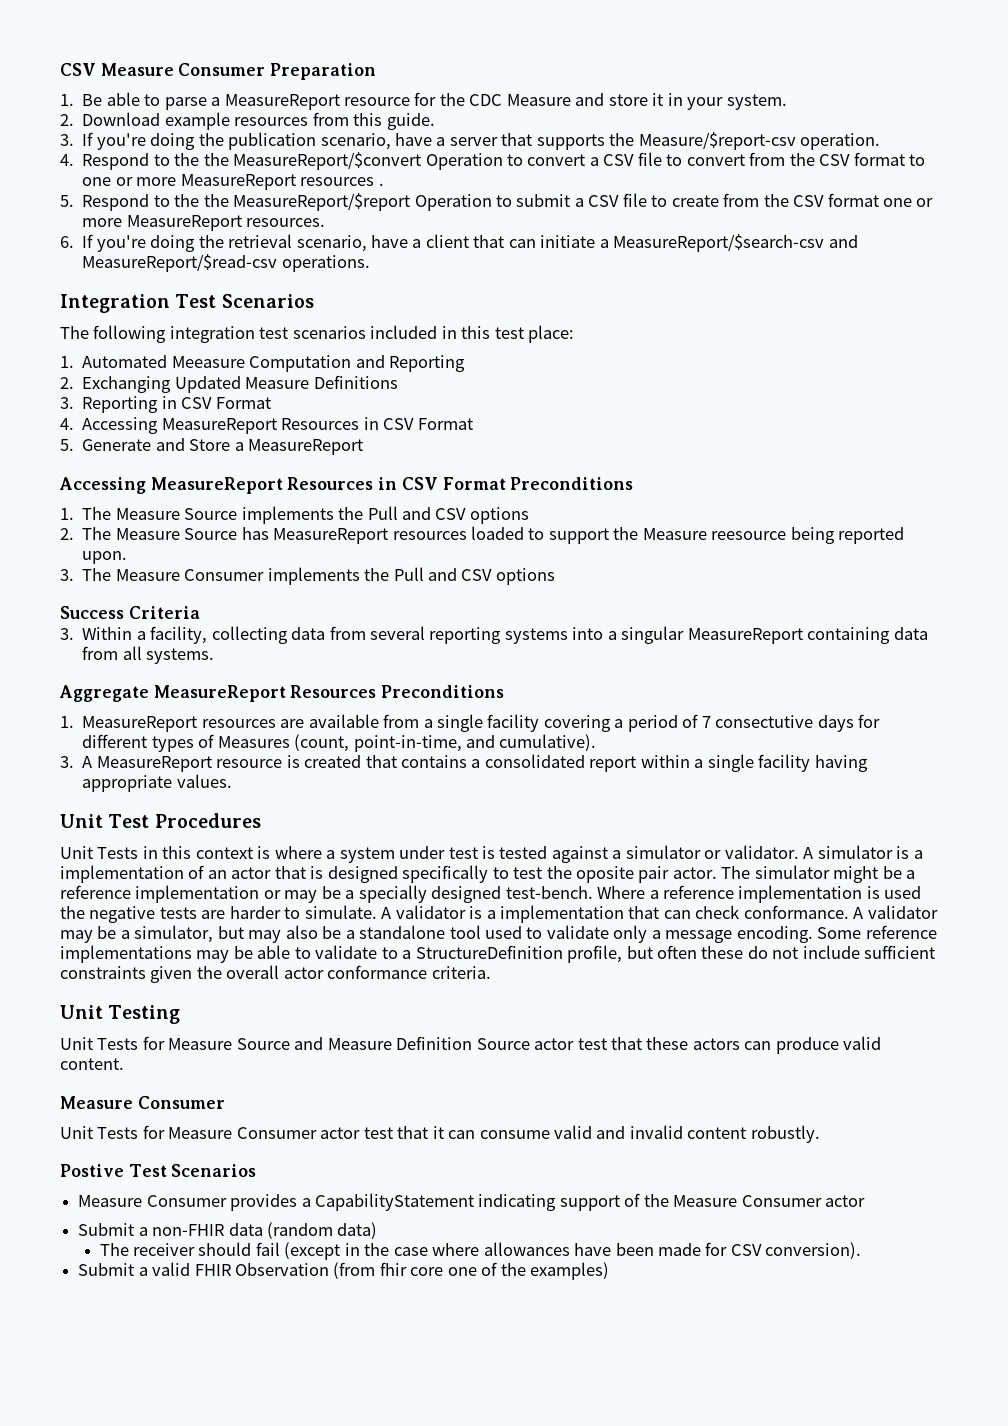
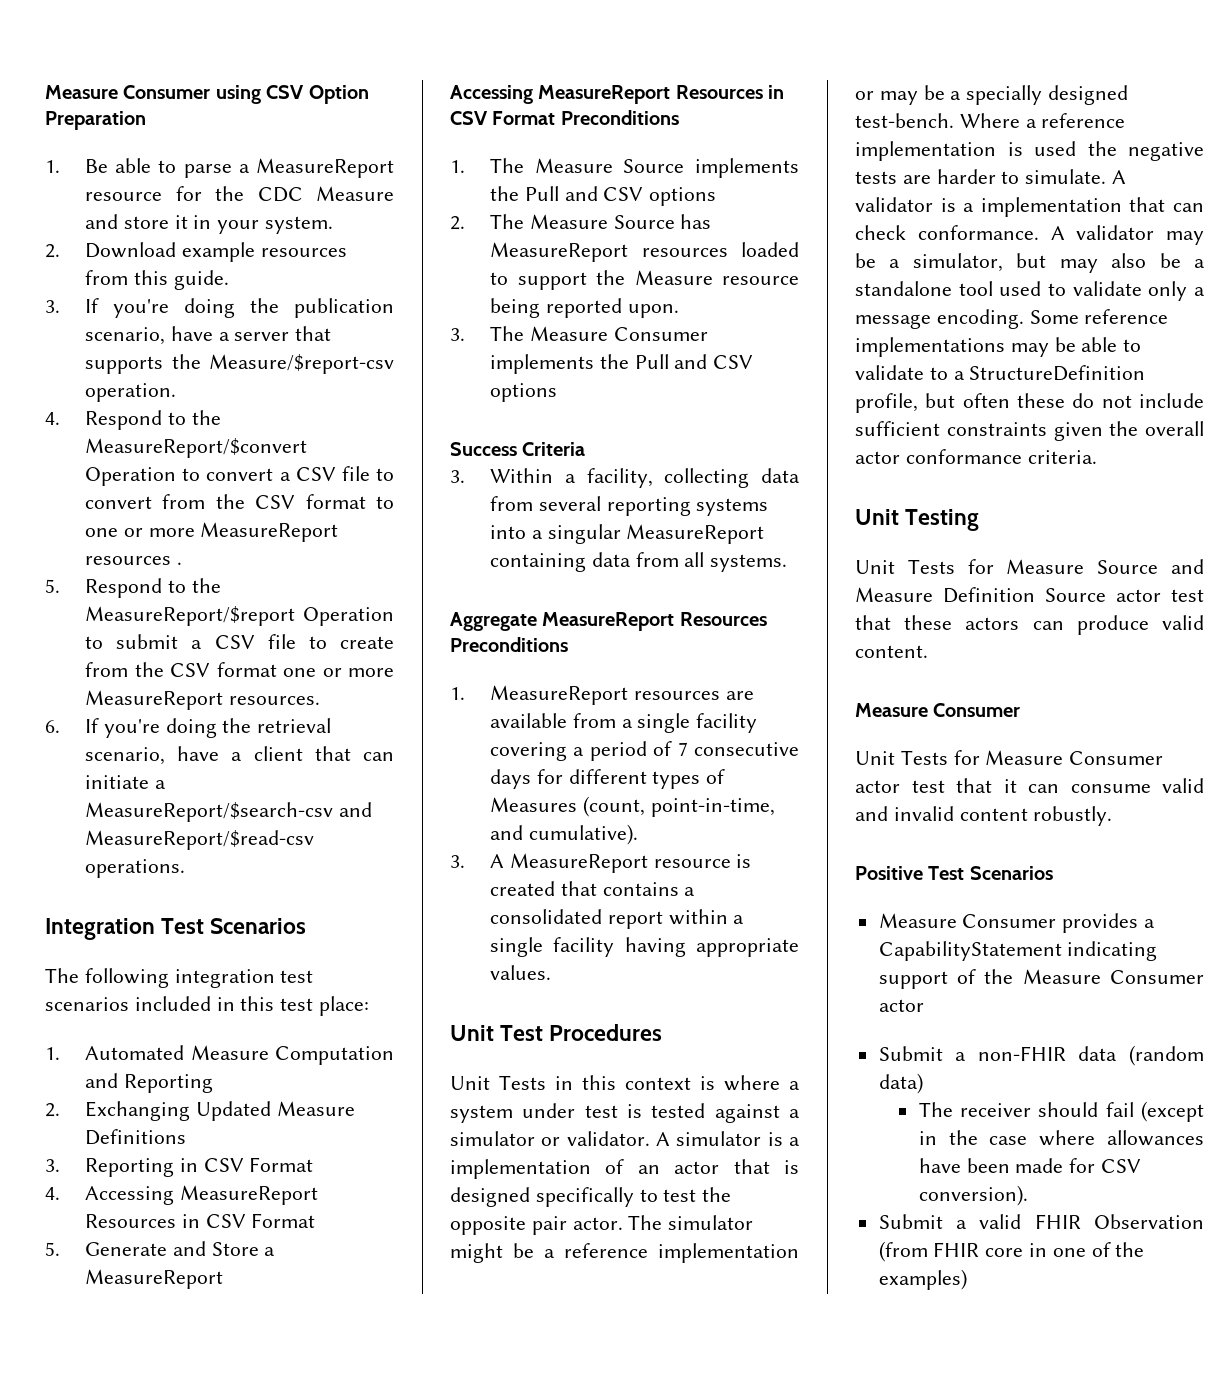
[60,63,266,76] CSV Measure Consumer -> [45,85,369,104] Measure Consumer using CSV Option
[203,153,229,166] the -> (221, 417) none
[203,194,229,207] the -> (221, 585) none
[171,356,245,368] Meeasure -> [190,1045,269,1060] Measure
[711,531,787,540] reesource -> [722,276,799,285] resource
[715,715,814,728] consectutive -> [694,742,799,756] consecutive
[576,866,635,883] oposite -> [450,1216,526,1235] opposite
[60,1164,124,1177] Postive -> [855,866,923,880] Positive
[379,1262,444,1276] fhir core -> [933,1242,1048,1257] FHIR core in

